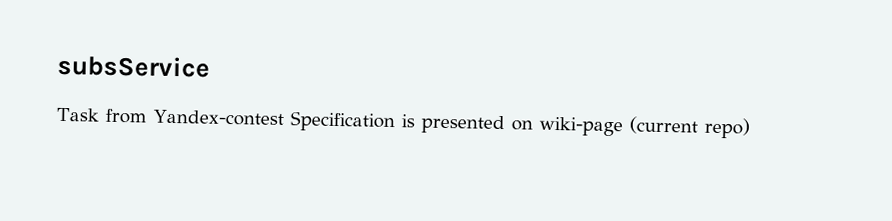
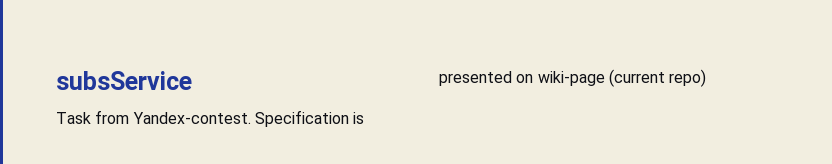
[152,109,284,127] Yandex-contest -> [132,112,251,124] Yandex-contest.

